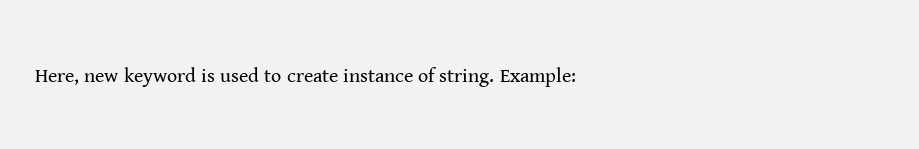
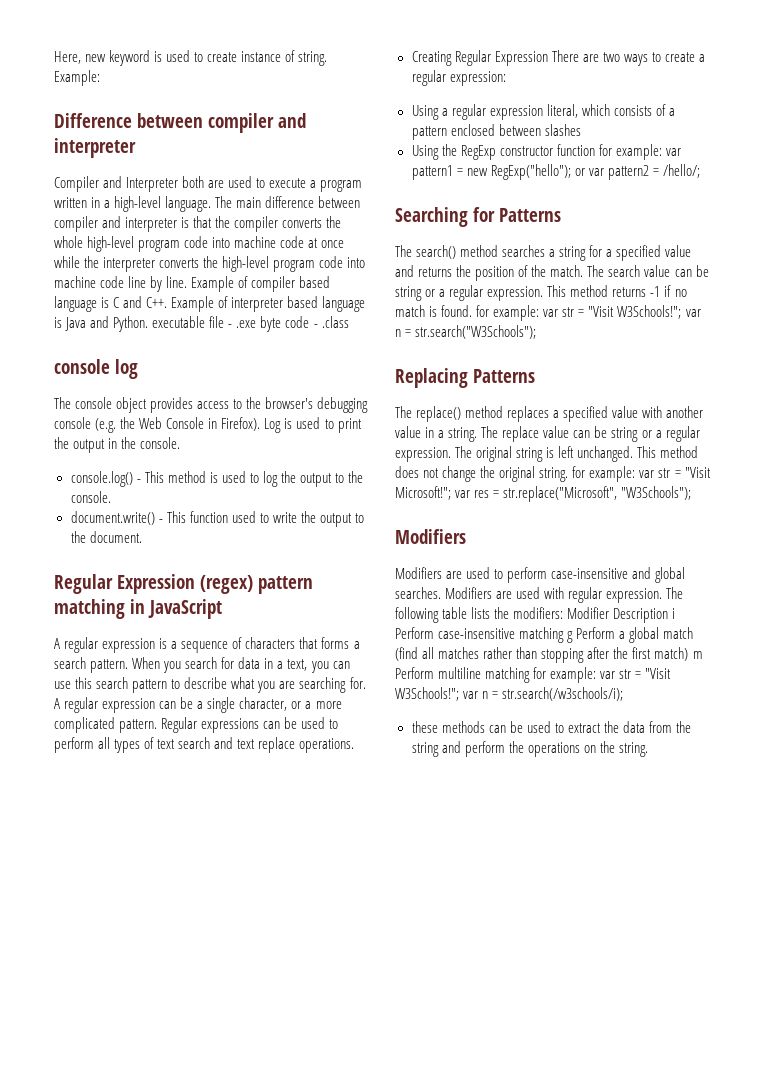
(576, 77) none -> [54,113,307,133] [54,138,136,158] [54,176,363,192] [54,196,361,212] [54,216,342,232] [54,236,345,252] [54,256,366,272] [54,276,331,292] [54,296,366,312] [54,316,349,332] [54,359,139,379] [54,397,369,413] [54,417,362,433] [54,437,181,453] [70,471,364,487] [70,491,111,503] [70,511,364,527] [70,531,142,543] [54,574,314,594] [54,599,223,619] [54,637,360,653] [54,657,350,673] [54,677,366,693] [54,697,342,713] [54,717,339,733] [54,737,355,753] [411,50,705,66] [411,70,506,86] [411,104,675,120] [411,124,581,140] [411,144,681,160] [411,164,700,180] [395,207,562,227] [395,245,692,261] [395,265,709,281] [395,285,687,301] [395,305,701,321] [395,325,537,339] [395,368,536,388] [395,406,704,422] [395,426,700,442] [395,446,699,462] [395,466,711,482] [395,486,692,502] [395,529,466,544] [395,567,686,583] [395,587,684,603] [395,607,676,623] [395,627,694,643] [395,647,703,663] [395,667,672,683] [395,687,624,701] [411,721,691,733] [411,741,648,757] // Difference between compiler and interpreter // Compiler and Interpreter both are used to execute a program written in a high-level language. The main difference between compiler and interpreter is that the compiler converts the whole high-level program code into machine code at once while the interpreter converts the high-level program code into machine code line by line. Example of compiler based language is C and C++. Example of interpreter based language is Java and Python. executable file - .exe byte code - .class // console log // The console object provides access to the browser's debugging console (e.g. the Web Console in Firefox). Log is used to print the output in the console. // console.log() - This method is used to log the output to the console. // document.write() - This function used to write the output to the document. // Regular Expression (regex) pattern matching in JavaScript // A regular expression is a sequence of characters that forms a search pattern. When you search for data in a text, you can use this search pattern to describe what you are searching for. A regular expression can be a single character, or a more complicated pattern. Regular expressions can be used to perform all types of text search and text replace operations. // Creating Regular Expression There are two ways to create a regular expression: // Using a regular expression literal, which consists of a pattern enclosed between slashes // Using the RegExp constructor function for example: var pattern1 = new RegExp("hello"); or var pattern2 = /hello/; // Searching for Patterns // The search() method searches a string for a specified value and returns the position of the match. The search value can be string or a regular expression. This method returns -1 if no match is found. for example: var str = "Visit W3Schools!"; var n = str.search("W3Schools"); // Replacing Patterns // The replace() method replaces a specified value with another value in a string. The replace value can be string or a regular expression. The original string is left unchanged. This method does not change the original string. for example: var str = "Visit Microsoft!"; var res = str.replace("Microsoft", "W3Schools"); // Modifiers // Modifiers are used to perform case-insensitive and global searches. Modifiers are used with regular expression. The following table lists the modifiers: Modifier Description i Perform case-insensitive matching g Perform a global match (find all matches rather than stopping after the first match) m Perform multiline matching for example: var str = "Visit W3Schools!"; var n = str.search(/w3schools/i); // these methods can be used to extract the data from the string and perform the operations on the string.

